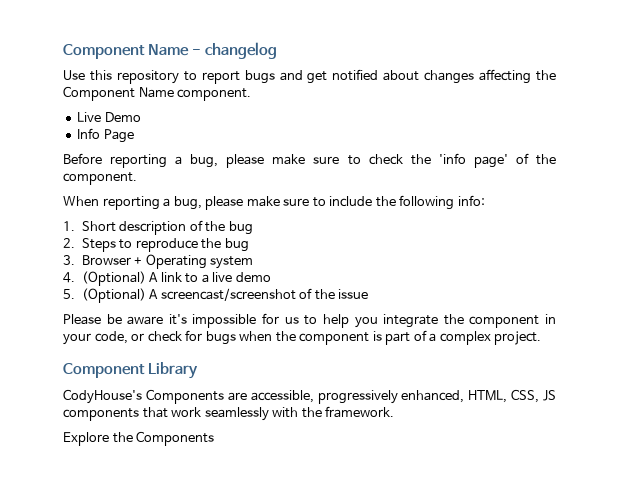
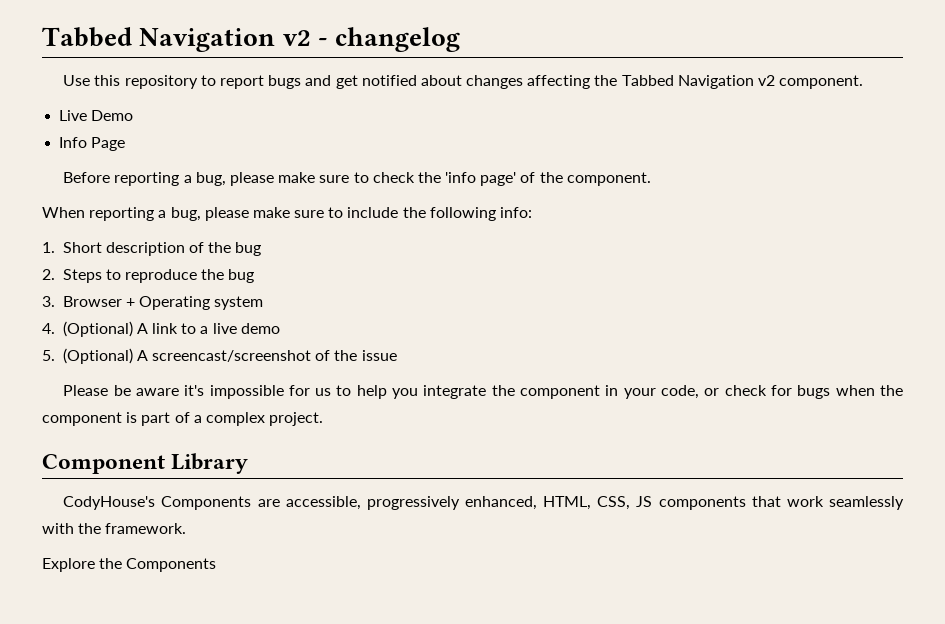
[63,44,190,59] Component Name -> [42,27,311,52] Tabbed Navigation v2
[63,86,174,101] Component Name -> [621,75,776,89] Tabbed Navigation v2

